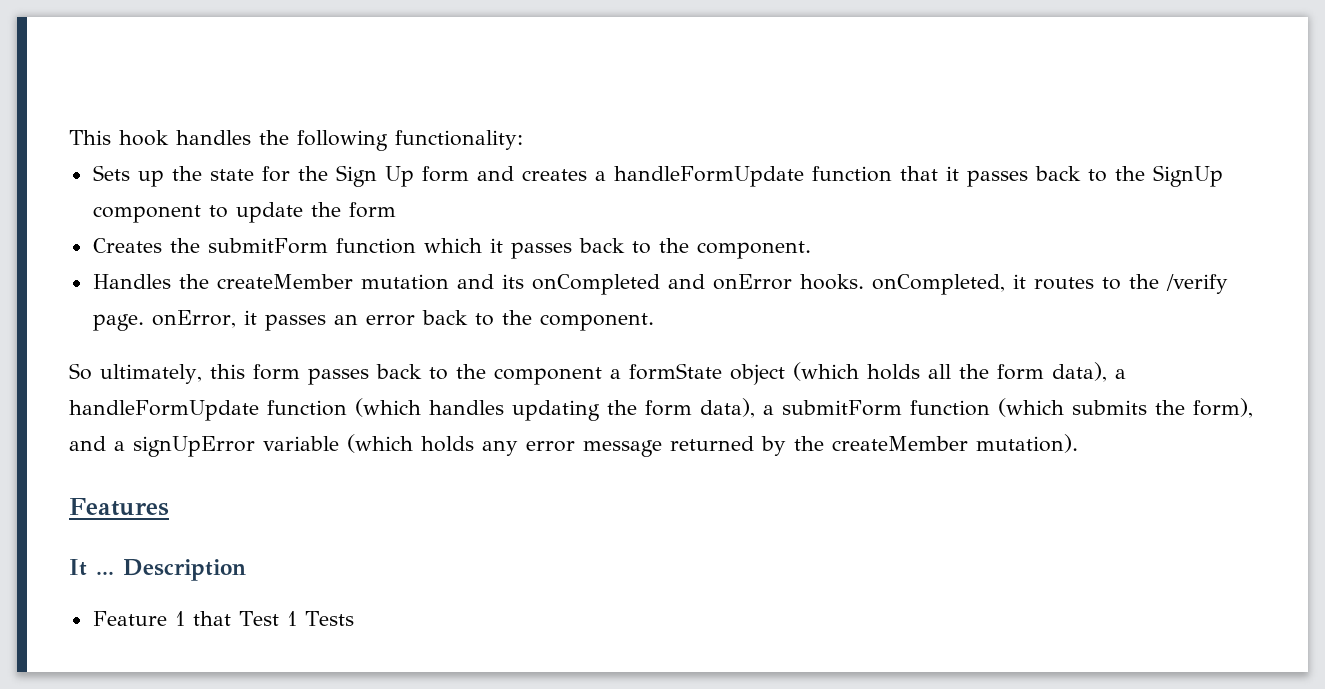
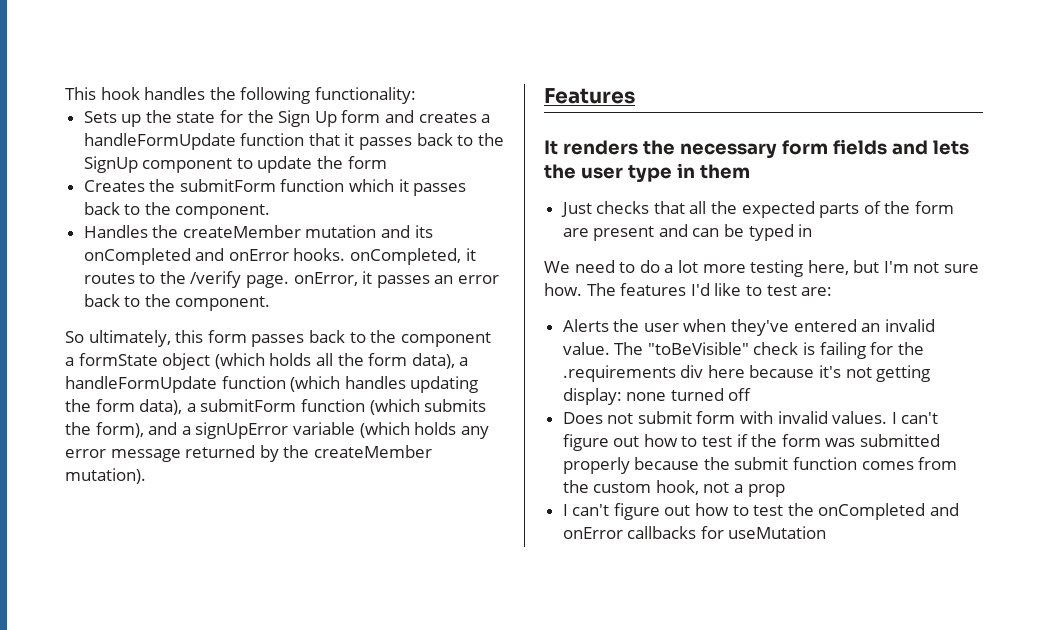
[96,559,246,581] [92,611,354,626] ... Description // Feature 1 that Test 1 Tests -> [562,139,969,159] [544,163,750,183] [560,201,955,218] [562,224,813,241] [544,260,980,277] [544,283,833,296] [562,319,935,336] [562,342,924,359] [562,365,931,382] [562,388,752,405] [562,411,939,424] [562,434,941,451] [562,457,958,474] [562,480,785,497] [562,503,960,520] [562,526,827,539] renders the necessary form fields and lets the user type in them // Just checks that all the expected parts of the form are present and can be typed in // We need to do a lot more testing here, but I'm not sure how. The features I'd like to test are: // Alerts the user when they've entered an invalid value. The "toBeVisible" check is failing for the .requirements div here because it's not getting display: none turned off // Does not submit form with invalid values. I can't figure out how to test if the form was submitted properly because the submit function comes from the custom hook, not a prop // I can't figure out how to test the onCompleted and onError callbacks for useMutation

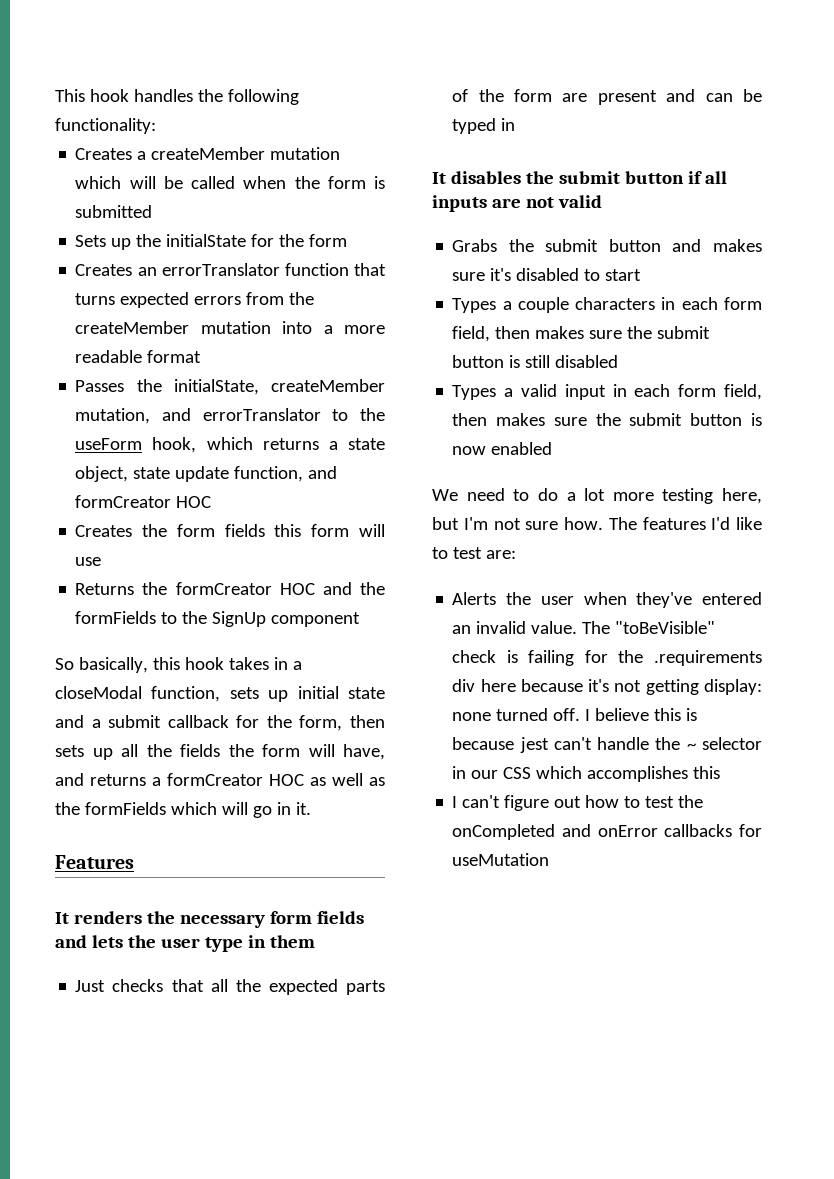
(416, 95) none -> [75,147,341,160] [75,176,385,189] [75,205,153,218] // Creates a createMember mutation which will be called when the form is submitted
[176,110,491,127] [83,133,504,150] [83,156,387,173] [83,179,467,196] [83,202,271,219] [83,225,433,238] [83,248,476,265] [83,271,500,288] [83,294,271,311] [65,330,491,347] [65,353,469,370] [65,376,479,393] [65,399,487,415] [65,422,489,439] [65,445,432,462] [65,468,146,484] state for the Sign Up form and creates a handleFormUpdate function that it passes back to the SignUp component to update the form // Creates the submitForm function which it passes back to the component. // Handles the createMember mutation and its onCompleted and onError hooks. onCompleted, it routes to the /verify page. onError, it passes an error back to the component. // So ultimately, this form passes back to the component a formState object (which holds all the form data), a handleFormUpdate function (which handles updating the form data), a submitForm function (which submits the form), and a signUpError variable (which holds any error message returned by the createMember mutation). -> [166,234,348,247] [75,263,386,276] [75,292,315,308] [75,321,385,334] [75,350,202,363] [75,379,385,395] [75,408,385,424] [75,437,385,453] [75,466,338,482] [75,495,212,508] [75,524,385,537] [75,557,102,566] [75,582,385,595] [75,611,361,627] [55,657,302,673] [55,686,385,702] [55,715,385,731] [55,744,385,760] [55,773,385,786] [55,802,311,818] initialState for the form // Creates an errorTranslator function that turns expected errors from the createMember mutation into a more readable format // Passes the initialState, createMember mutation, and errorTranslator to the useForm hook, which returns a state object, state update function, and formCreator HOC // Creates the form fields this form will use // Returns the formCreator HOC and the formFields to the SignUp component // So basically, this hook takes in a closeModal function, sets up initial state and a submit callback for the form, then sets up all the fields the form will have, and returns a formCreator HOC as well as the formFields which will go in it.
(813, 230) none -> [432,171,727,184] [432,195,602,212] [452,239,762,252] [452,268,642,281] [452,297,762,313] [452,326,711,342] [452,355,619,368] [452,384,762,400] [452,413,762,426] [452,442,553,455] // It disables the submit button if all inputs are not valid // Grabs the submit button and makes sure it's disabled to start // Types a couple characters in each form field, then makes sure the submit button is still disabled // Types a valid input in each form field, then makes sure the submit button is now enabled
[728,388,752,401] [562,411,939,424] [562,434,941,451] [562,457,958,474] [562,480,785,497] off // Does not submit form with invalid values. I can't figure out how to test if the form was submitted properly because the submit function comes from the custom hook, not a prop -> [553,708,698,721] [452,737,762,753] [452,766,721,782] off. I believe this is because jest can't handle the ~ selector in our CSS which accomplishes this

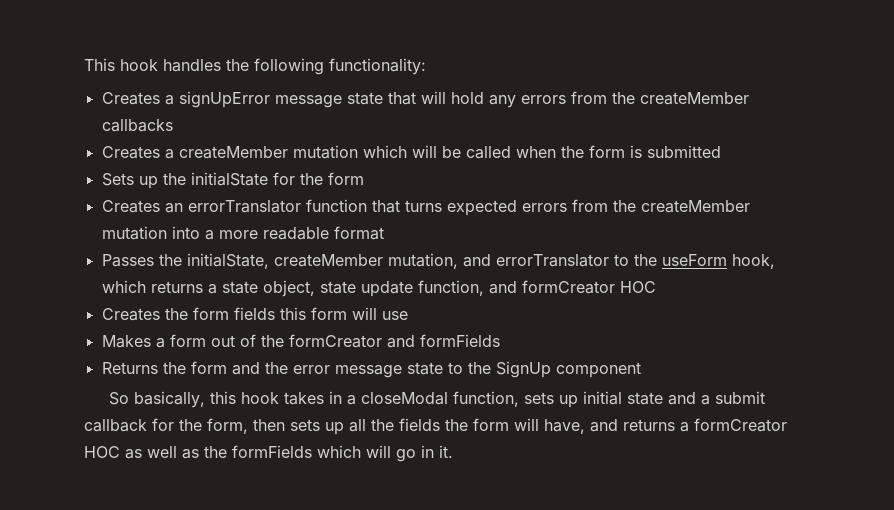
(156, 126) none -> [101,91,749,108] [101,119,173,132] // Creates a signUpError message state that will hold any errors from the createMember callbacks
[75,582,385,595] [75,611,157,624] Returns the formCreator HOC and the formFields -> [101,334,500,348] [101,361,443,378] Makes a form out of the formCreator and formFields // Returns the form and the error message state
[55,855,134,869] [55,911,364,928] [55,935,315,952] [75,979,385,995] [452,89,762,105] [452,118,516,134] [432,171,727,184] [432,195,602,212] [452,239,762,252] [452,268,642,281] [452,297,762,313] [452,326,711,342] [452,355,619,368] [452,384,762,400] [452,413,762,426] [452,442,553,455] [432,488,762,504] [432,517,762,530] [432,547,516,559] [452,592,762,608] [452,621,716,634] [452,650,762,666] [452,679,762,695] [452,708,698,721] [452,737,762,753] [452,766,721,782] [452,795,704,811] [452,824,762,840] [452,853,550,866] // Features // It renders the necessary form fields and lets the user type in them // Just checks that all the expected parts of the form are present and can be typed in // It disables the submit button if all inputs are not valid // Grabs the submit button and makes sure it's disabled to start // Types a couple characters in each form field, then makes sure the submit button is still disabled // Types a valid input in each form field, then makes sure the submit button is now enabled // We need to do a lot more testing here, but I'm not sure how. The features I'd like to test are: // Alerts the user when they've entered an invalid value. The "toBeVisible" check is failing for the .requirements div here because it's not getting display: none turned off. I believe this is because jest can't handle the ~ selector in our CSS which accomplishes this // I can't figure out how to test the onCompleted and onError callbacks for useMutation -> (453, 451) none

